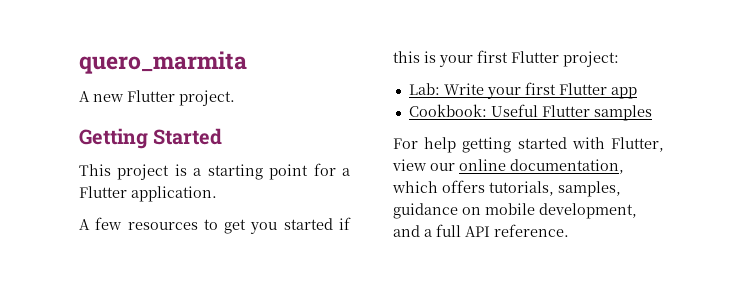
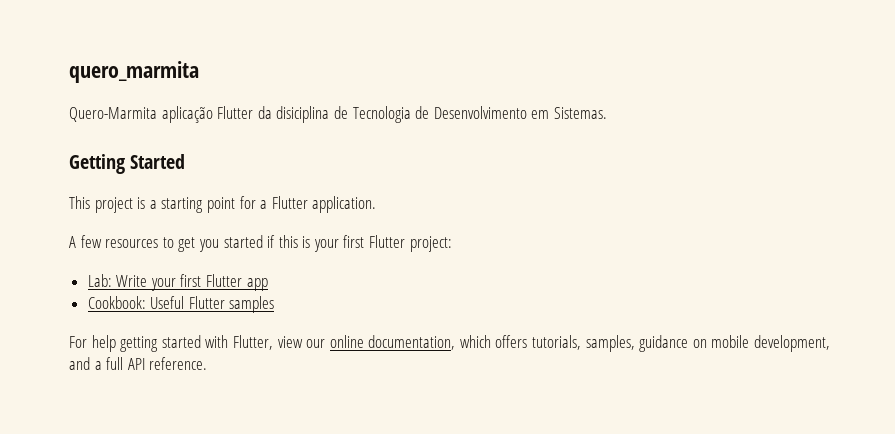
[79,90,235,106] A new Flutter project. -> [69,106,607,123] Quero-Marmita aplicação Flutter da disiciplina de Tecnologia de Desenvolvimento em Sistemas.

